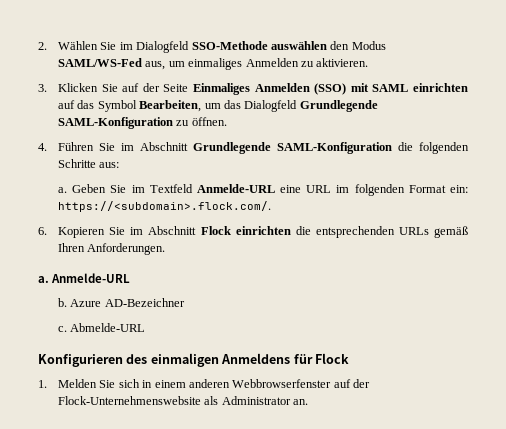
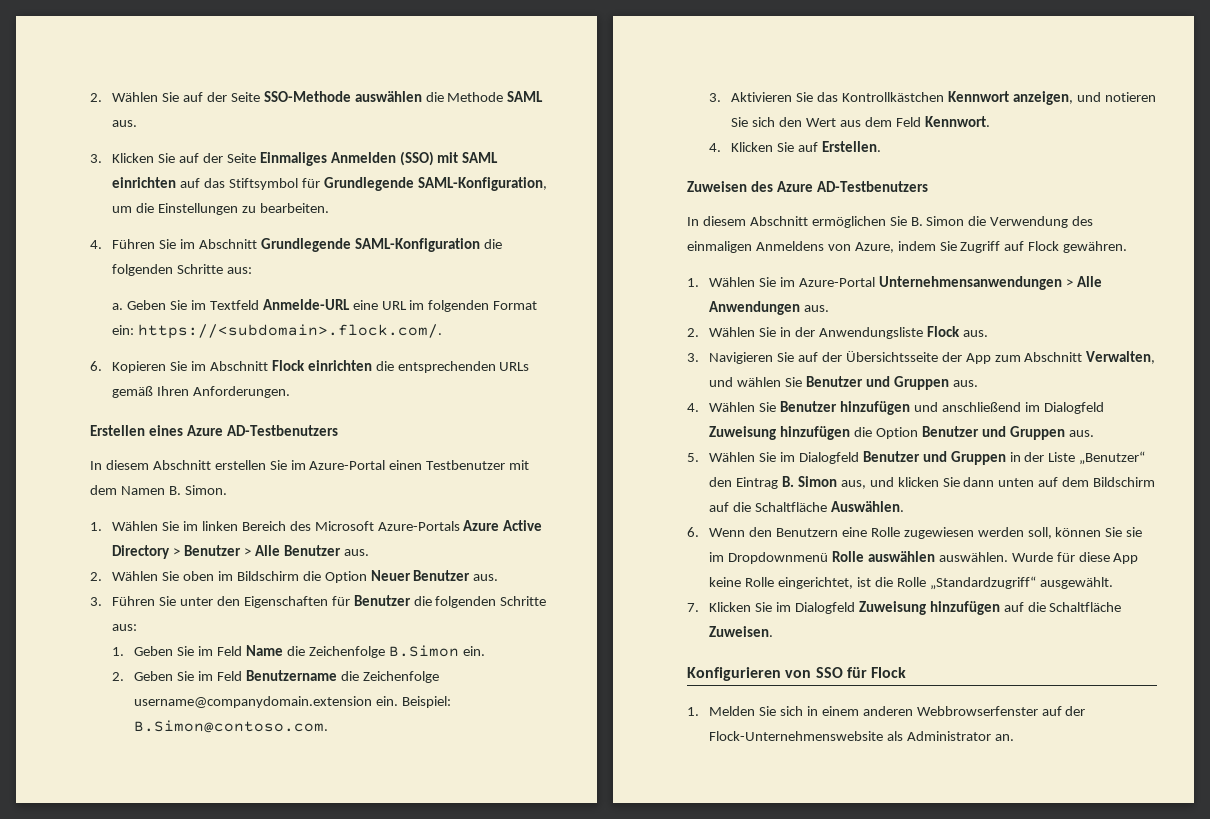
[38,41,386,53] [58,58,369,70] 2. Wählen Sie im Dialogfeld SSO-Methode auswählen den Modus SAML/WS-Fed aus, um einmaliges Anmelden zu aktivieren. -> [90,91,544,102] [112,120,138,127] 2. Wählen Sie auf der Seite SSO-Methode auswählen die Methode SAML aus.
[97,100,378,112] [58,117,227,129] Symbol Bearbeiten, um das Dialogfeld Grundlegende SAML-Konfiguration zu öffnen. -> [228,177,547,191] [112,203,329,215] Stiftsymbol für Grundlegende SAML-Konfiguration, um die Einstellungen zu bearbeiten.
[38,273,131,283] [58,298,185,307] [58,323,146,332] [38,353,291,367] a. Anmelde-URL // b. Azure AD-Bezeichner // c. Abmelde-URL // Konfigurieren des einmaligen Anmeldens -> [90,425,339,436] [90,460,530,470] [90,485,227,495] [90,520,543,531] [112,545,369,559] [90,570,499,583] [90,595,547,608] [112,624,138,631] [112,645,485,658] [112,670,439,683] [134,696,452,708] [134,720,329,733] [709,91,1156,105] [731,116,990,127] [709,141,882,152] [687,181,929,192] [687,216,1094,228] [687,241,1128,253] [687,276,1102,290] [709,301,830,315] [687,326,988,339] [687,351,1156,364] [709,376,978,390] [687,401,1104,415] [709,426,1094,440] [687,451,1146,465] [709,476,1156,489] [709,501,904,512] [687,527,1143,539] [709,551,1139,564] [709,576,1113,590] [687,601,1122,615] [709,626,774,637] [687,667,843,681] Erstellen eines Azure AD-Testbenutzers // In diesem Abschnitt erstellen Sie im Azure-Portal einen Testbenutzer mit dem Namen B. Simon. // 1. Wählen Sie im linken Bereich des Microsoft Azure-Portals Azure Active Directory > Benutzer > Alle Benutzer aus. // 2. Wählen Sie oben im Bildschirm die Option Neuer Benutzer aus. // 3. Führen Sie unter den Eigenschaften für Benutzer die folgenden Schritte aus: // 1. Geben Sie im Feld Name die Zeichenfolge B.Simon ein. // 2. Geben Sie im Feld Benutzername die Zeichenfolge username@companydomain.extension ein. Beispiel: B.Simon@contoso.com. // 3. Aktivieren Sie das Kontrollkästchen Kennwort anzeigen, und notieren Sie sich den Wert aus dem Feld Kennwort. // 4. Klicken Sie auf Erstellen. // Zuweisen des Azure AD-Testbenutzers // In diesem Abschnitt ermöglichen Sie B. Simon die Verwendung des einmaligen Anmeldens von Azure, indem Sie Zugriff auf Flock gewähren. // 1. Wählen Sie im Azure-Portal Unternehmensanwendungen > Alle Anwendungen aus. // 2. Wählen Sie in der Anwendungsliste Flock aus. // 3. Navigieren Sie auf der Übersichtsseite der App zum Abschnitt Verwalten, und wählen Sie Benutzer und Gruppen aus. // 4. Wählen Sie Benutzer hinzufügen und anschließend im Dialogfeld Zuweisung hinzufügen die Option Benutzer und Gruppen aus. // 5. Wählen Sie im Dialogfeld Benutzer und Gruppen in der Liste „Benutzer“ den Eintrag B. Simon aus, und klicken Sie dann unten auf dem Bildschirm auf die Schaltfläche Auswählen. // 6. Wenn den Benutzern eine Rolle zugewiesen werden soll, können Sie sie im Dropdownmenü Rolle auswählen auswählen. Wurde für diese App keine Rolle eingerichtet, ist die Rolle „Standardzugriff“ ausgewählt. // 7. Klicken Sie im Dialogfeld Zuweisung hinzufügen auf die Schaltfläche Zuweisen. // Konfigurieren von SSO

